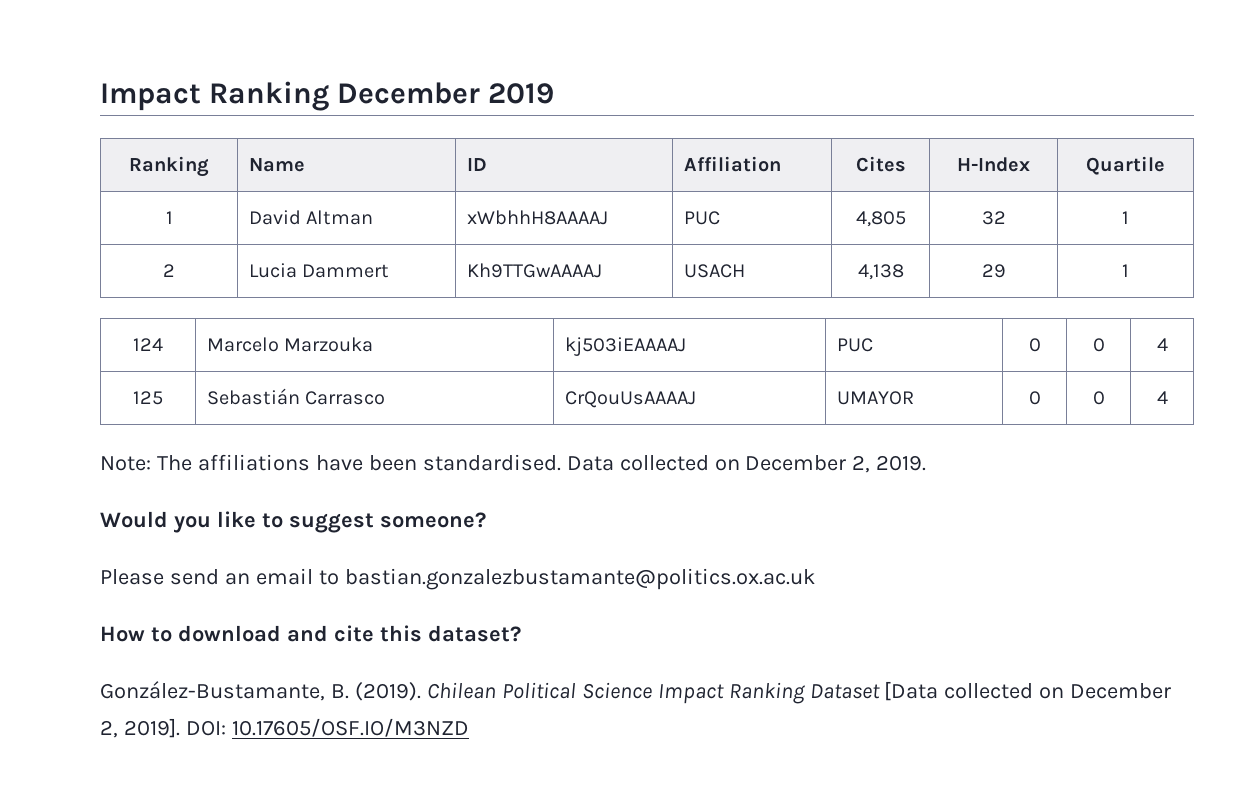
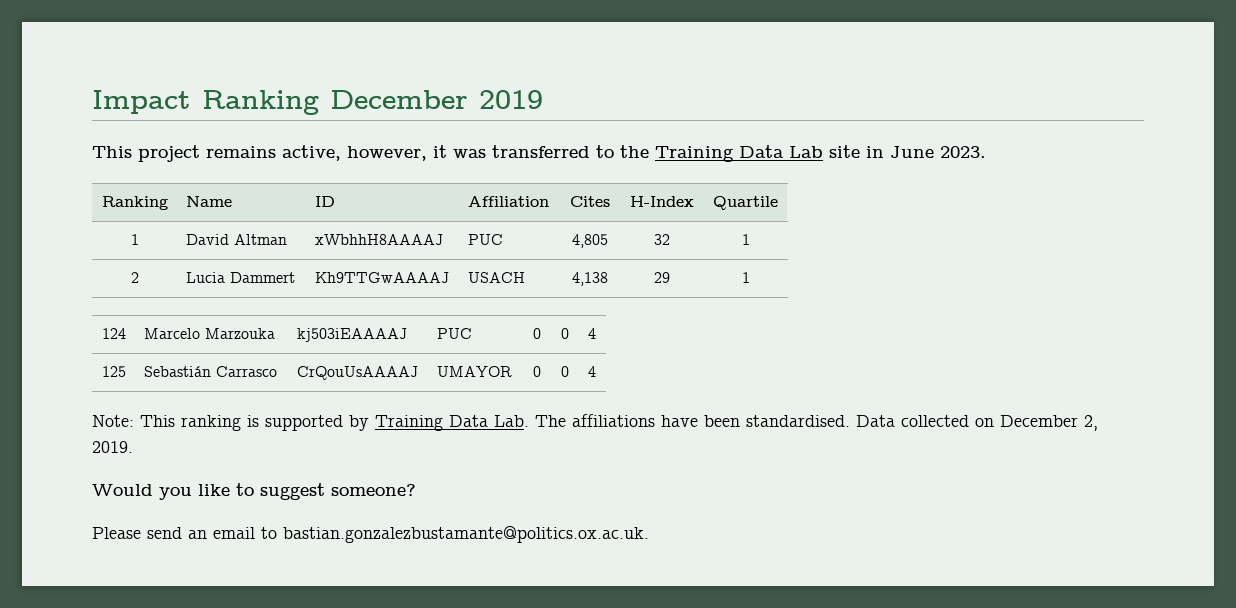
(555, 93) none -> [92,145,986,162] // This project remains active, however, it was transferred to the Training Data Lab site in June 2023.
(151, 463) none -> [140,415,529,431] This ranking is supported by Training Data Lab.
[344,568,815,590] [100,625,521,642] [100,681,1172,704] [100,718,469,738] bastian.gonzalezbustamante@politics.ox.ac.uk // How to download and cite this dataset? // González-Bustamante, B. (2019). Chilean Political Science Impact Ranking Dataset [Data collected on December 2, 2019]. DOI: 10.17605/OSF.IO/M3NZD -> [283,526,649,543] bastian.gonzalezbustamante@politics.ox.ac.uk.

